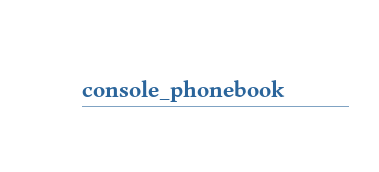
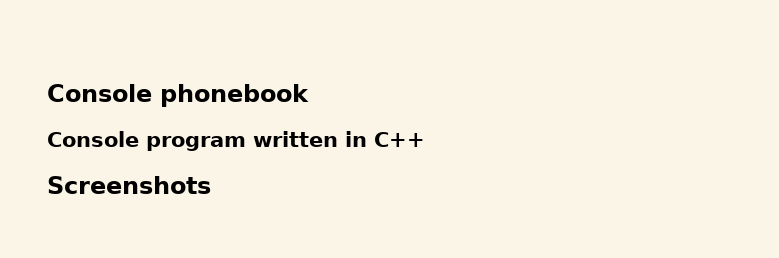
[82,80,285,102] console_phonebook -> [47,84,309,107] [47,131,425,151] [47,176,211,194] Console phonebook // Сonsole program written in C++ // Screenshots

